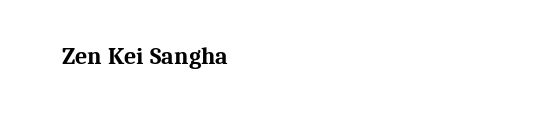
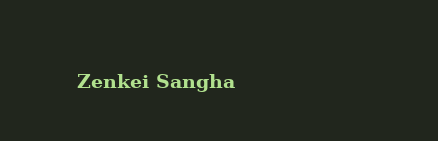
[62,48,145,64] Zen Kei -> [77,74,149,88] Zenkei

